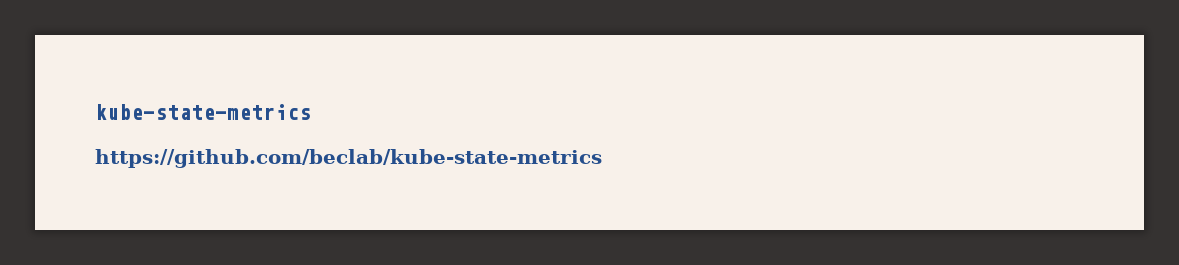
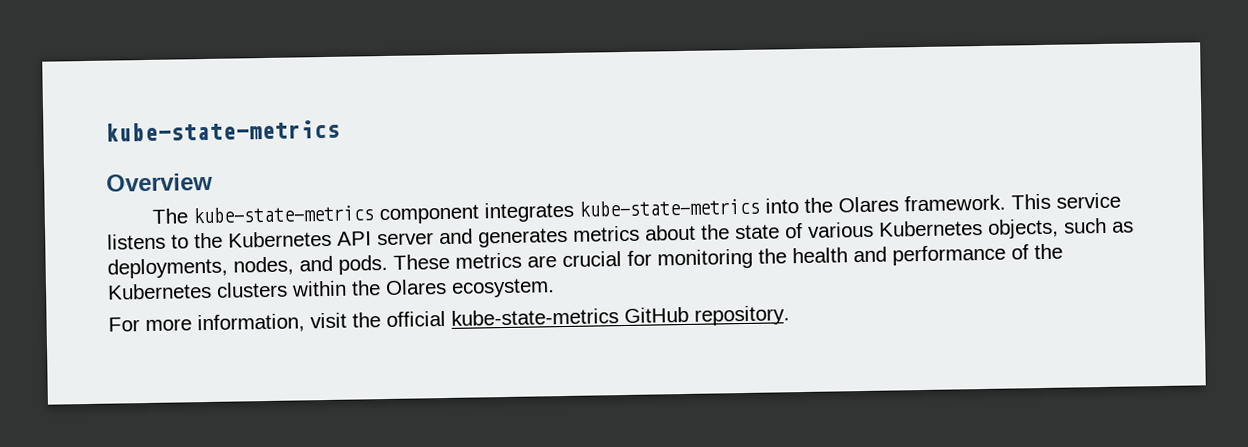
[95,149,602,168] https://github.com/beclab/kube-state-metrics -> [106,172,213,192] [151,192,1121,225] [107,217,1134,250] [107,243,1063,279] [107,278,555,300] [108,305,790,334] Overview // The kube-state-metrics component integrates kube-state-metrics into the Olares framework. This service listens to the Kubernetes API server and generates metrics about the state of various Kubernetes objects, such as deployments, nodes, and pods. These metrics are crucial for monitoring the health and performance of the Kubernetes clusters within the Olares ecosystem. // For more information, visit the official kube-state-metrics GitHub repository.

